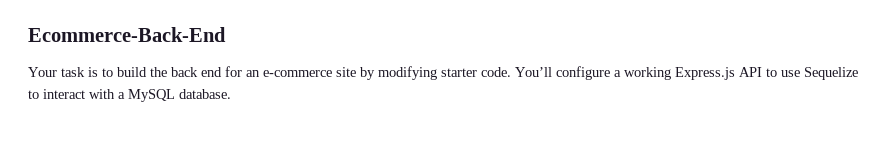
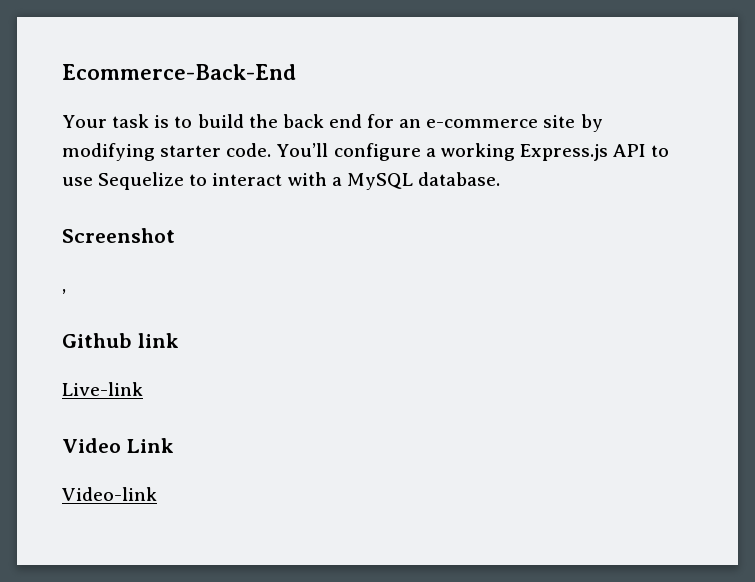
(231, 94) none -> [62,228,175,243] [62,289,66,294] [62,333,179,348] [62,382,143,396] [62,438,174,453] [62,487,157,501] // Screenshot // , // Github link // Live-link // Video Link // Video-link

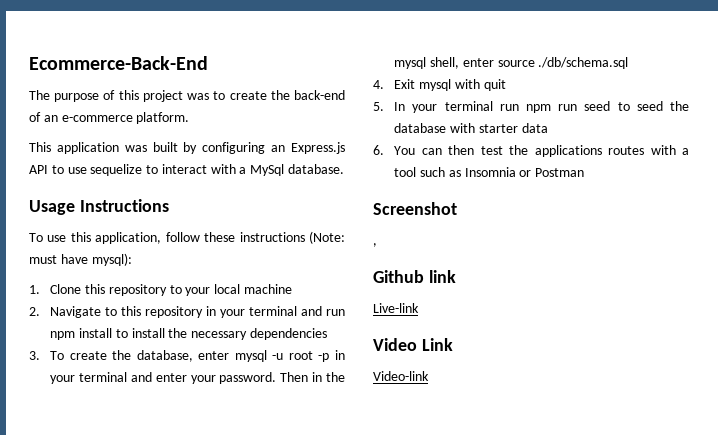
[62,114,603,132] [62,143,515,161] Your task is to build the back end for an e-commerce site by modifying starter code. You’ll configure a working -> [29,90,346,102] [29,112,190,124] [29,142,286,154] The purpose of this project was to create the back-end of an e-commerce platform. // This application was built by configuring an
[98,172,185,190] Sequelize -> [90,164,143,176] sequelize
[346,173,413,190] MySQL -> [250,164,285,176] MySql
(500, 179) none -> [29,199,169,215] [29,231,345,244] [29,253,132,266] [29,284,292,296] [29,306,345,318] [50,328,327,340] [29,350,345,362] [50,372,345,384] [394,57,629,69] [373,79,506,91] [373,101,689,113] [394,123,548,133] [373,145,689,157] [394,167,585,177] // Usage Instructions // To use this application, follow these instructions (Note: must have mysql): // 1. Clone this repository to your local machine // 2. Navigate to this repository in your terminal and run npm install to install the necessary dependencies // 3. To create the database, enter mysql -u root -p in your terminal and enter your password. Then in the mysql shell, enter source ./db/schema.sql // 4. Exit mysql with quit // 5. In your terminal run npm run seed to seed the database with starter data // 6. You can then test the applications routes with a tool such as Insomnia or Postman

